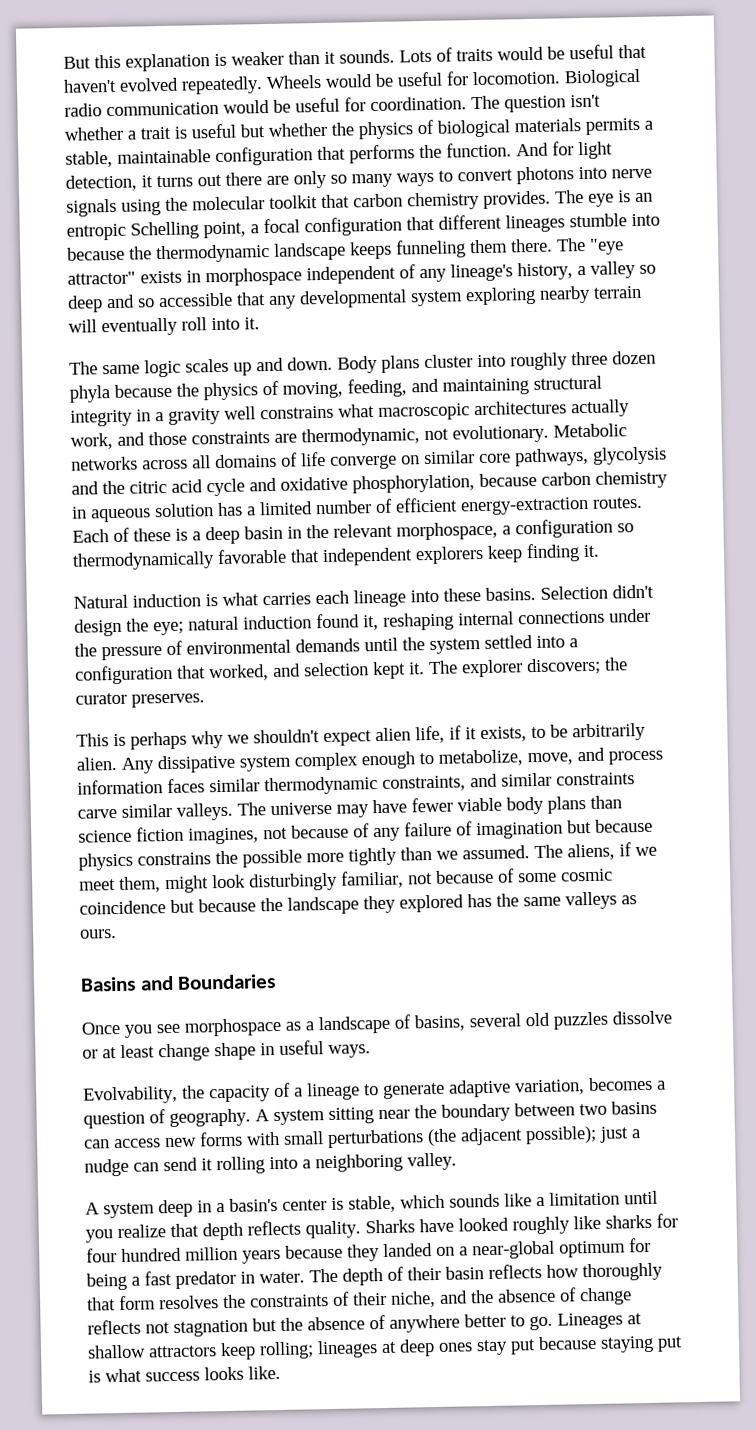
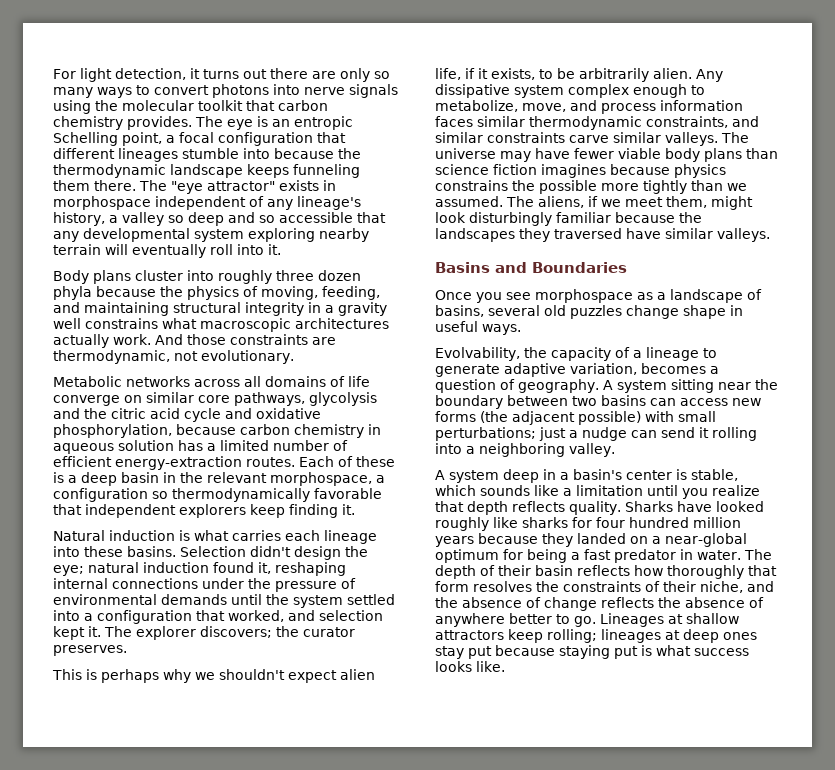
[63,44,647,72] [63,68,641,95] [64,94,601,117] [64,117,653,141] [65,141,574,168] But this explanation is weaker than it sounds. Lots of traits would be useful that haven't evolved repeatedly. Wheels would be useful for locomotion. Biological radio communication would be useful for coordination. The question isn't whether a trait is useful but whether the physics of biological materials permits a stable, maintainable configuration that performs the function. And for -> [53,69,76,79] For
[69,356,333,378] The same logic scales up and down. -> (281, 249) none
[70,432,145,450] work, and -> [113,334,183,345] work. And
(549, 434) none -> (294, 357) //
[188,819,592,845] imagines, not because of any failure of imagination but -> [541,164,606,178] imagines
[340,868,613,889] [79,891,637,915] [80,929,117,939] familiar, not because of some cosmic coincidence but because the landscape they explored has the same valleys as ours. -> [556,212,702,223] [435,228,770,242] familiar because the landscapes they traversed have similar valleys.
[612,1010,672,1025] [82,1044,155,1059] dissolve or at least -> (622, 312) none
[246,1125,597,1149] with small perturbations (the adjacent possible); -> [480,411,716,425] [435,427,536,441] (the adjacent possible) with small perturbations;
[145,1318,277,1337] not stagnation but -> (654, 602) none

